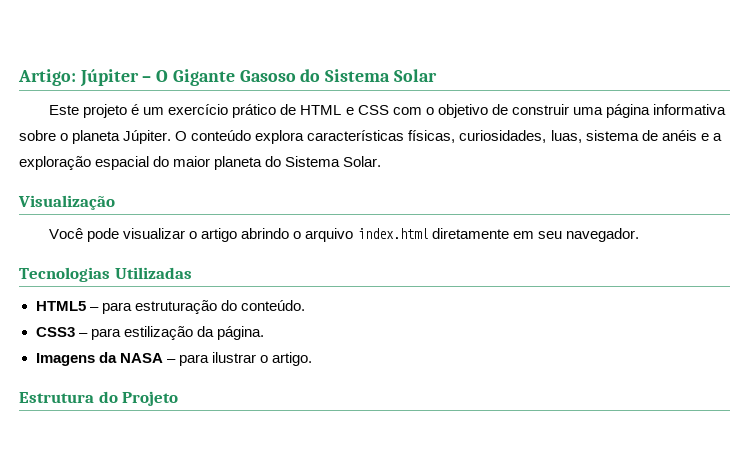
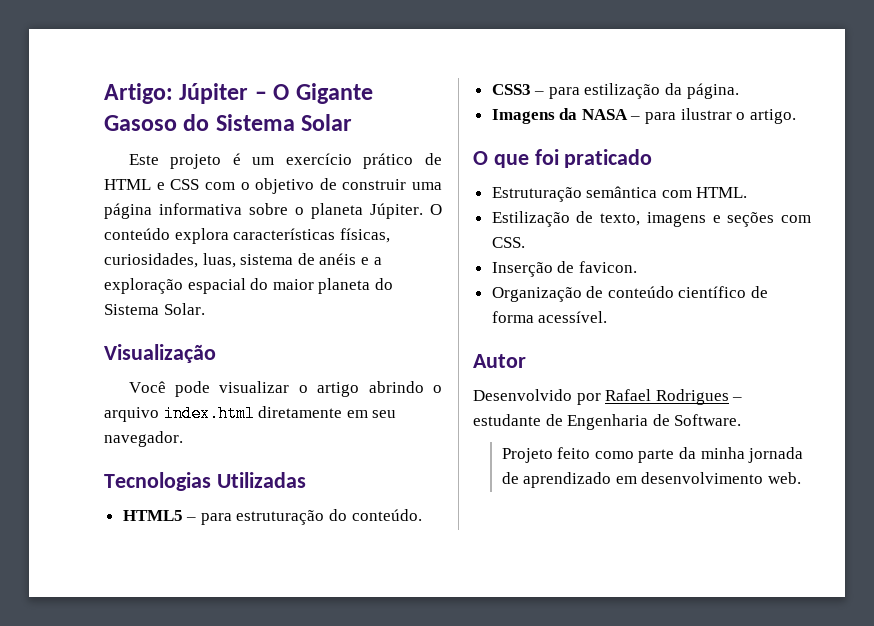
[19,391,179,406] Estrutura do Projeto -> [473,149,653,168] [491,186,748,202] [491,211,811,227] [491,237,525,248] [491,261,637,277] [491,286,769,302] [491,311,608,323] [473,354,526,368] [473,389,743,405] [473,414,742,430] [501,447,804,463] [501,472,801,488] O que foi praticado // Estruturação semântica com HTML. // Estilização de texto, imagens e seções com CSS. // Inserção de favicon. // Organização de conteúdo científico de forma acessível. // Autor // Desenvolvido por Rafael Rodrigues – estudante de Engenharia de Software. // Projeto feito como parte da minha jornada de aprendizado em desenvolvimento web.

